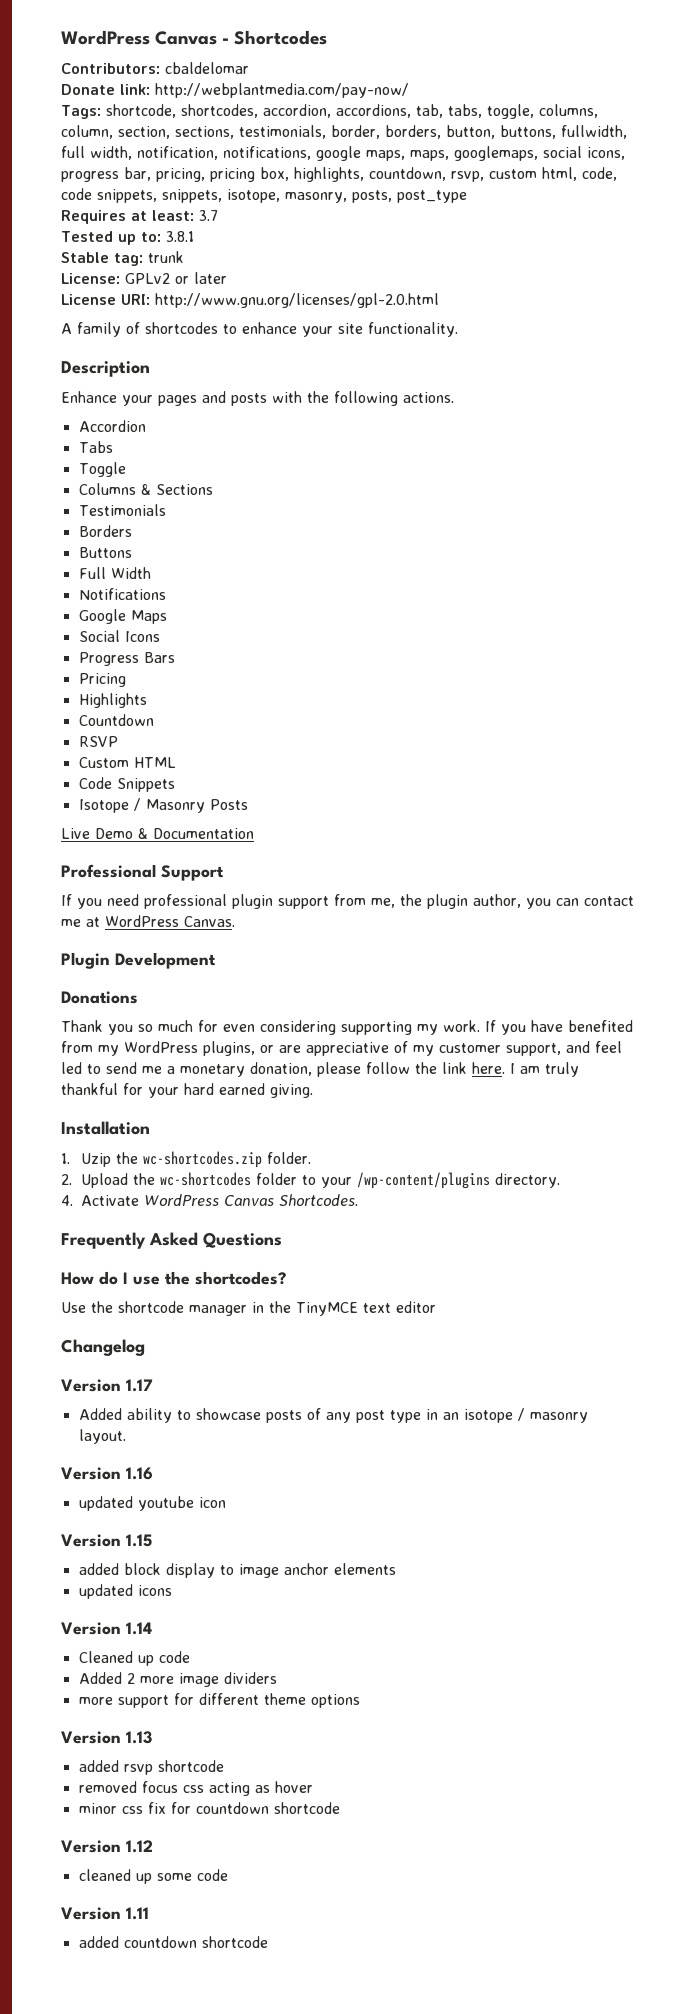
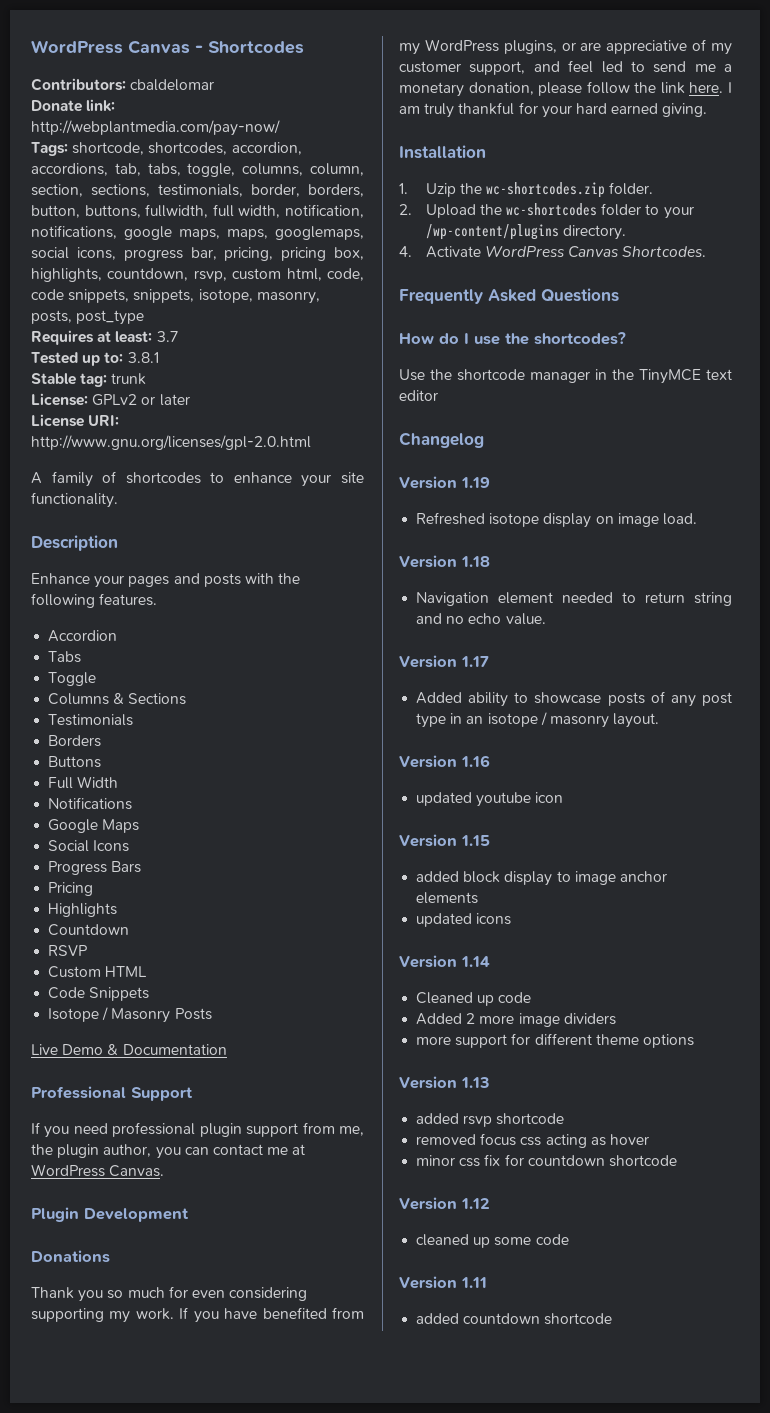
[403,392,454,403] actions. -> [99,593,158,606] features.
(145, 1347) none -> [399,476,490,489] [416,512,697,528] [399,555,490,568] [416,592,732,606] [416,613,546,625] // Version 1.19 // Refreshed isotope display on image load. // Version 1.18 // Navigation element needed to return string and no echo value.

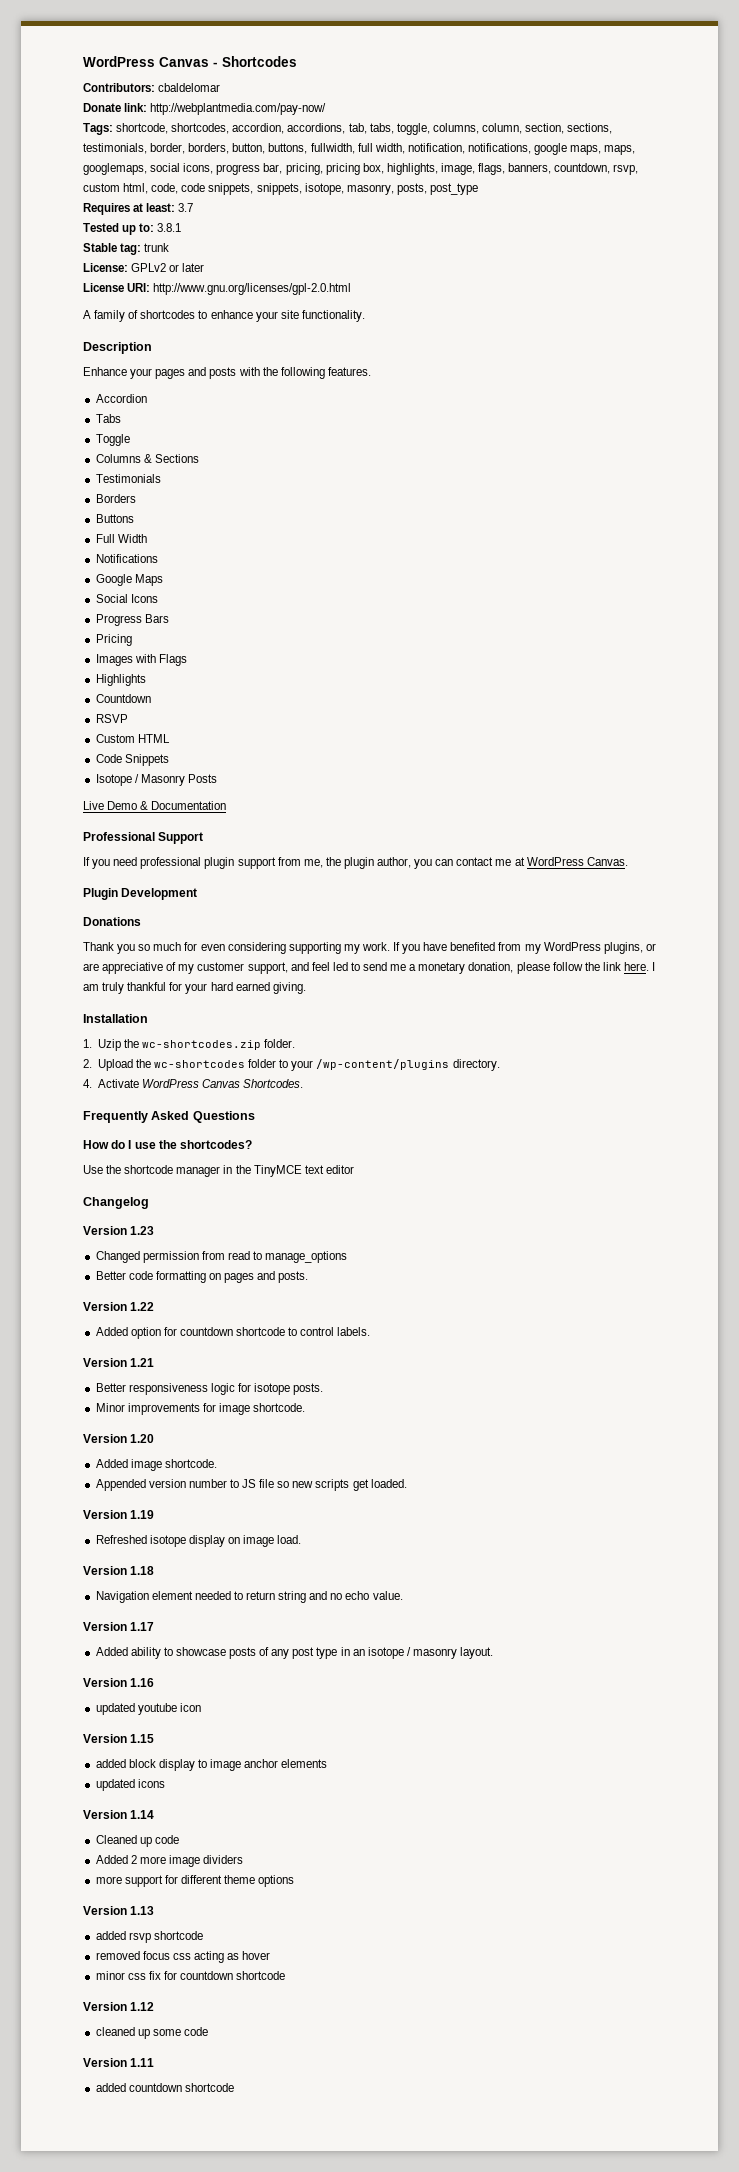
(102, 275) none -> [440,163,552,175] image, flags, banners,
(94, 889) none -> [95,654,187,666] // Images with Flags
(484, 440) none -> [83,1226,155,1235] [95,1251,348,1263] [95,1271,309,1283] [83,1302,155,1311] [95,1327,371,1339] [83,1358,155,1367] [95,1383,324,1395] [95,1403,306,1415] [83,1434,155,1443] [95,1459,217,1471] [95,1479,407,1491] // Version 1.23 // Changed permission from read to manage_options // Better code formatting on pages and posts. // Version 1.22 // Added option for countdown shortcode to control labels. // Version 1.21 // Better responsiveness logic for isotope posts. // Minor improvements for image shortcode. // Version 1.20 // Added image shortcode. // Appended version number to JS file so new scripts get loaded.

